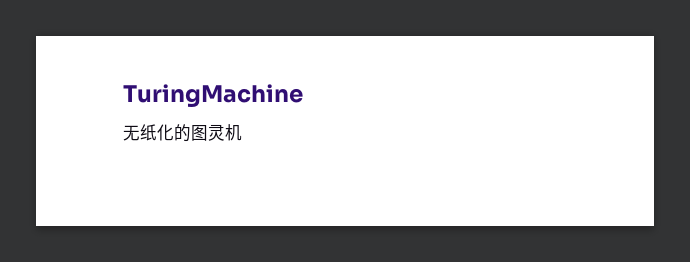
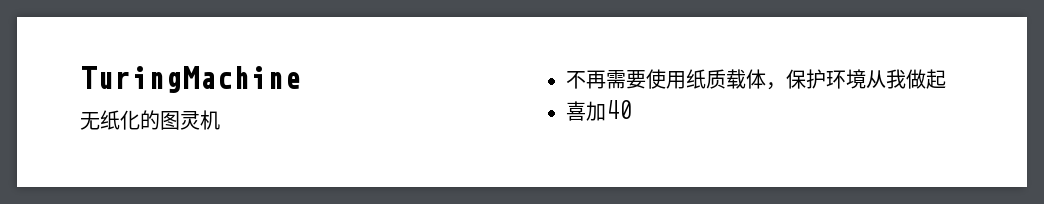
(242, 132) none -> [566,69,946,90] [566,100,632,121] // 不再需要使用纸质载体，保护环境从我做起 // 喜加40

